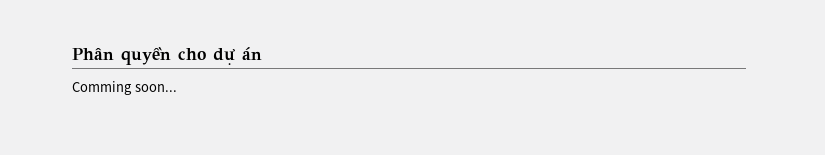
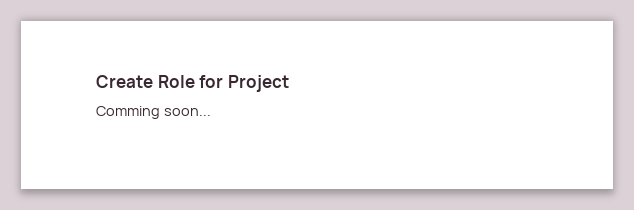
[72,47,262,65] Phân quyền cho dự án -> [96,75,289,92] Create Role for Project

